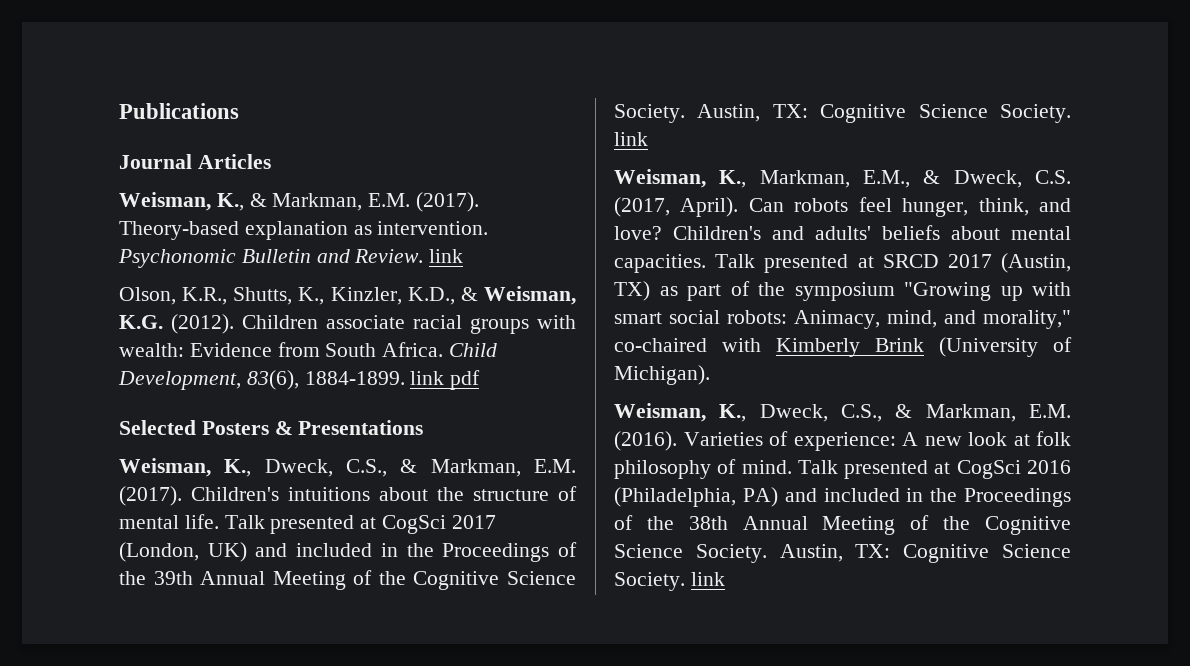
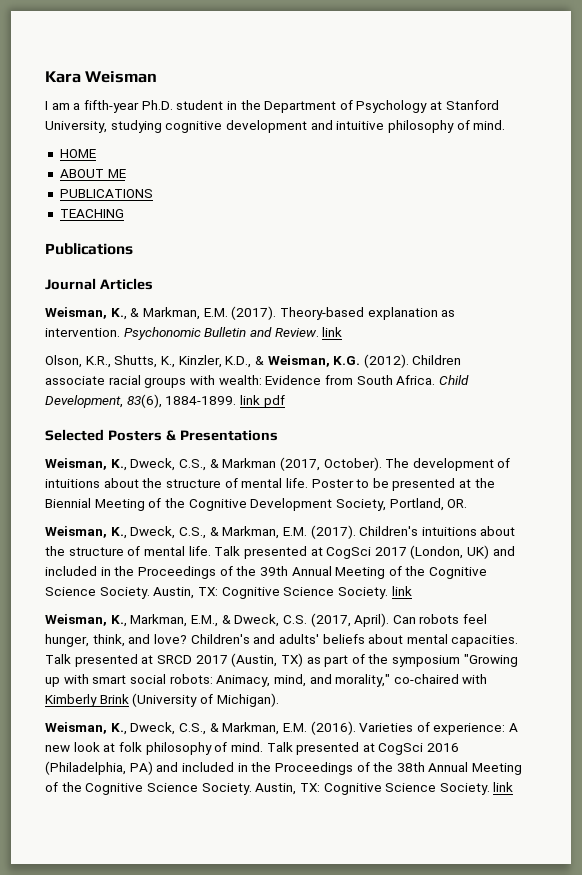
(119, 111) none -> [45,71,158,83] [45,100,499,113] [45,120,506,133] [59,149,96,158] [59,169,126,178] [59,189,153,198] [59,209,124,218] Kara Weisman // I am a fifth-year Ph.D. student in the Department of Psychology at Stanford University, studying cognitive development and intuitive philosophy of mind. // HOME // ABOUT ME // PUBLICATIONS // TEACHING //
(424, 427) none -> [45,457,511,471] [45,478,495,491] [45,498,468,511] // Weisman, K., Dweck, C.S., & Markman (2017, October). The development of intuitions about the structure of mental life. Poster to be presented at the Biennial Meeting of the Cognitive Development Society, Portland, OR.

